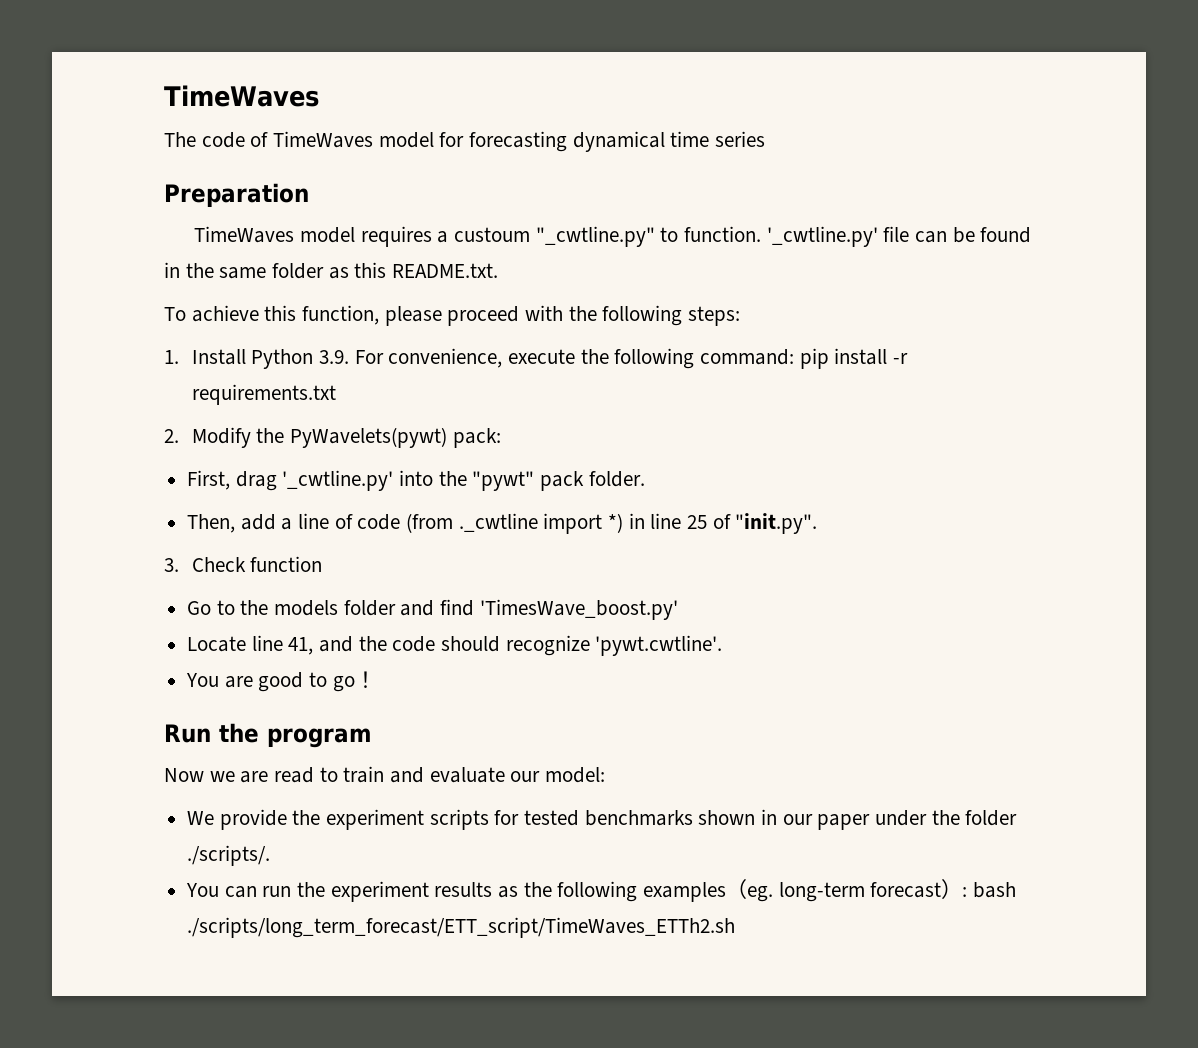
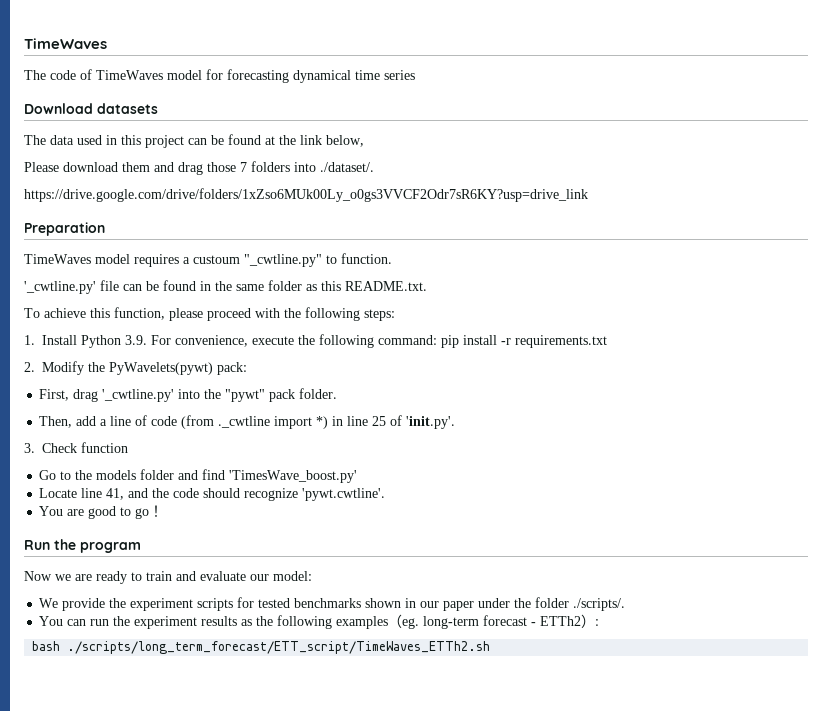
(766, 139) none -> [24,103,158,114] [24,134,364,148] [24,161,374,175] [24,188,588,202] // Download datasets // The data used in this project can be found at the link below, // Please download them and drag those 7 folders into ./dataset/. // https://drive.google.com/drive/folders/1xZso6MUk00Ly_o0gs3VVCF2Odr7sR6KY?usp=drive_link
(762, 234) none -> (392, 258) //
[735,513,818,534] "init.py". -> [406,416,456,429] 'init.py'.
[274,767,315,783] read -> [96,571,127,584] ready
(942, 890) none -> [531,616,582,626] - ETTh2
(968, 892) none -> (600, 622) //

